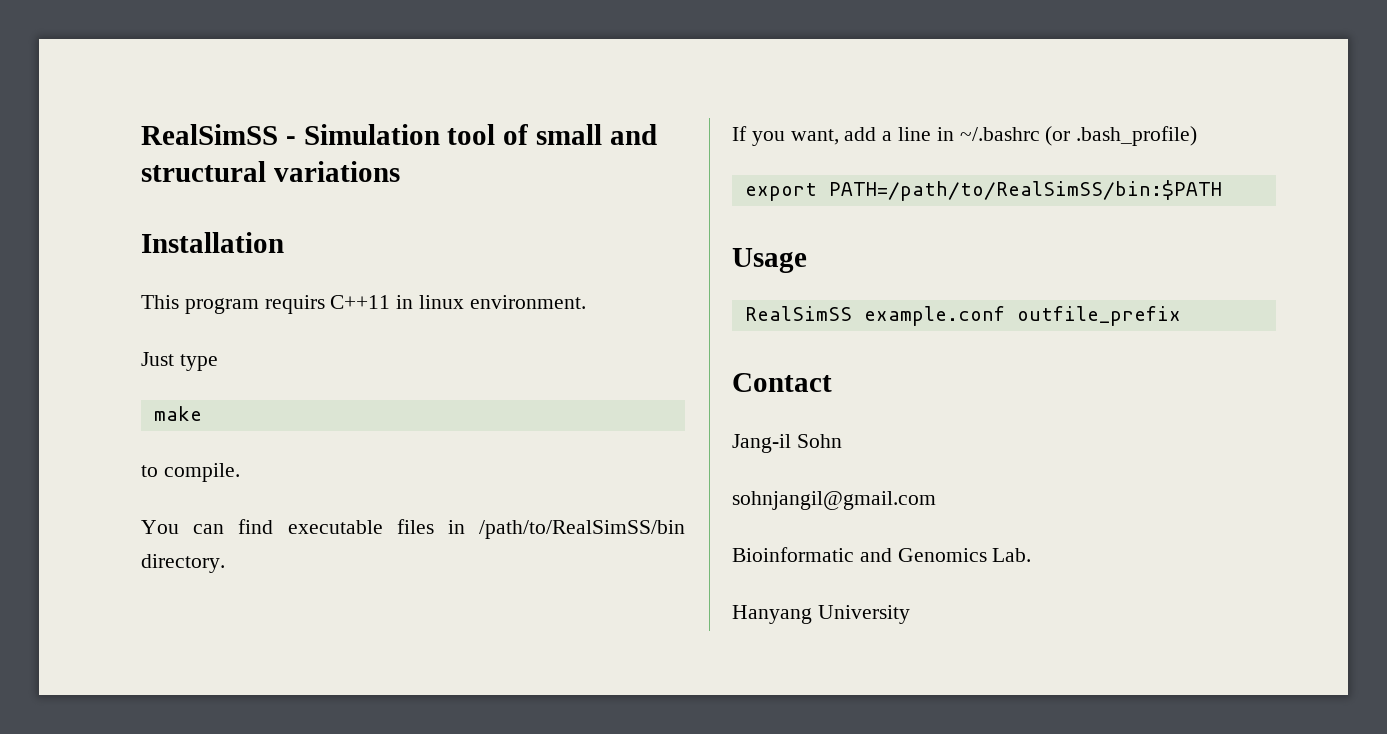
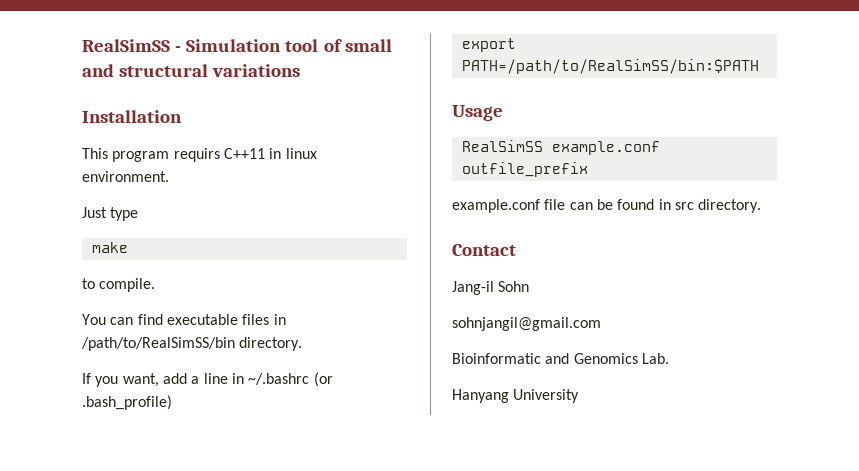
(1181, 316) none -> [452,199,762,213] // example.conf file can be found in src directory.

